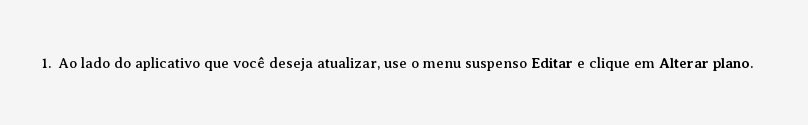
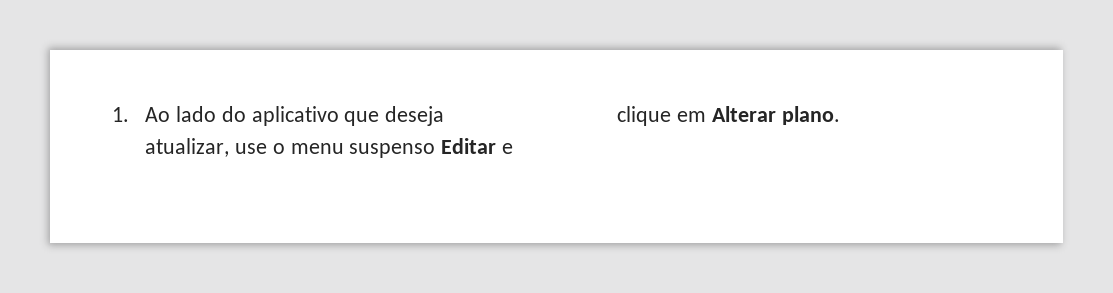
[233,56,266,68] você -> (380, 118) none

